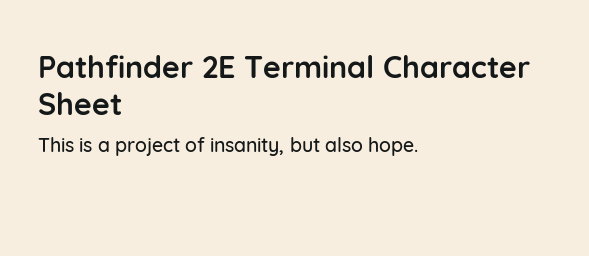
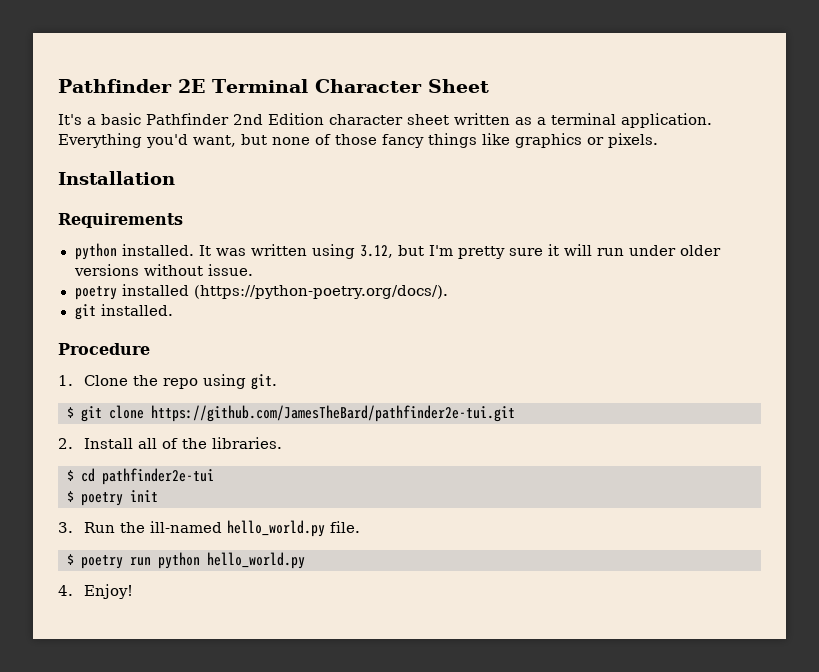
[38,137,419,156] This is a project of insanity, but also hope. -> [58,113,712,128] [58,133,658,148] [58,171,175,185] [58,213,183,228] [74,243,721,260] [73,264,253,276] [74,284,449,300] [74,304,173,320] [58,343,150,355] [58,374,278,390] [67,405,515,422] [58,437,283,449] [67,468,214,485] [67,490,158,506] [58,520,361,537] [67,552,305,569] [58,584,134,599] It's a basic Pathfinder 2nd Edition character sheet written as a terminal application. Everything you'd want, but none of those fancy things like graphics or pixels. // Installation // Requirements // python installed. It was written using 3.12, but I'm pretty sure it will run under older versions without issue. // poetry installed (https://python-poetry.org/docs/). // git installed. // Procedure // 1. Clone the repo using git. // $ git clone https://github.com/JamesTheBard/pathfinder2e-tui.git // 2. Install all of the libraries. // $ cd pathfinder2e-tui // $ poetry init // 3. Run the ill-named hello_world.py file. // $ poetry run python hello_world.py // 4. Enjoy!

